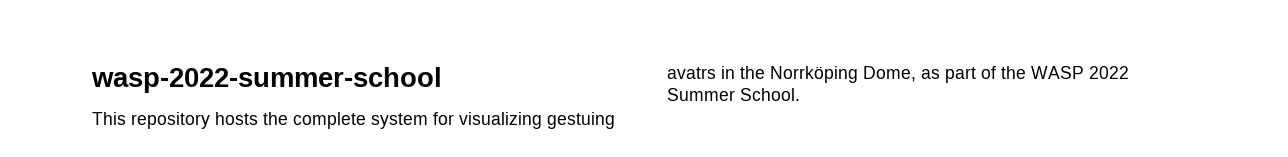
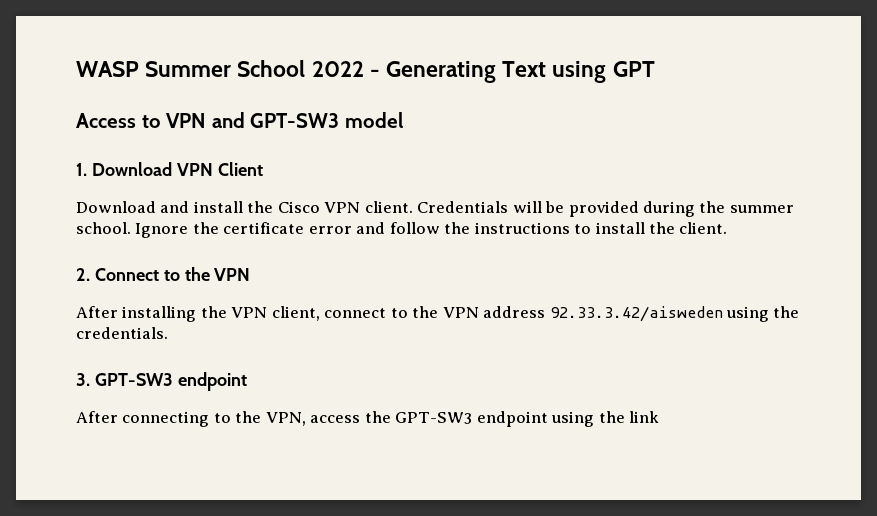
[91,67,442,93] [92,112,615,129] [667,66,1129,83] [667,88,800,101] wasp-2022-summer-school // This repository hosts the complete system for visualizing gestuing avatrs in the Norrköping Dome, as part of the WASP 2022 Summer School. -> [76,60,655,83] [76,112,403,128] [76,162,263,176] [76,201,794,217] [76,222,728,238] [76,267,251,281] [76,306,800,322] [76,327,168,339] [76,372,247,391] [76,411,660,427] WASP Summer School 2022 - Generating Text using GPT // Access to VPN and GPT-SW3 model // 1. Download VPN Client // Download and install the Cisco VPN client. Credentials will be provided during the summer school. Ignore the certificate error and follow the instructions to install the client. // 2. Connect to the VPN // After installing the VPN client, connect to the VPN address 92.33.3.42/aisweden using the credentials. // 3. GPT-SW3 endpoint // After connecting to the VPN, access the GPT-SW3 endpoint using the link

